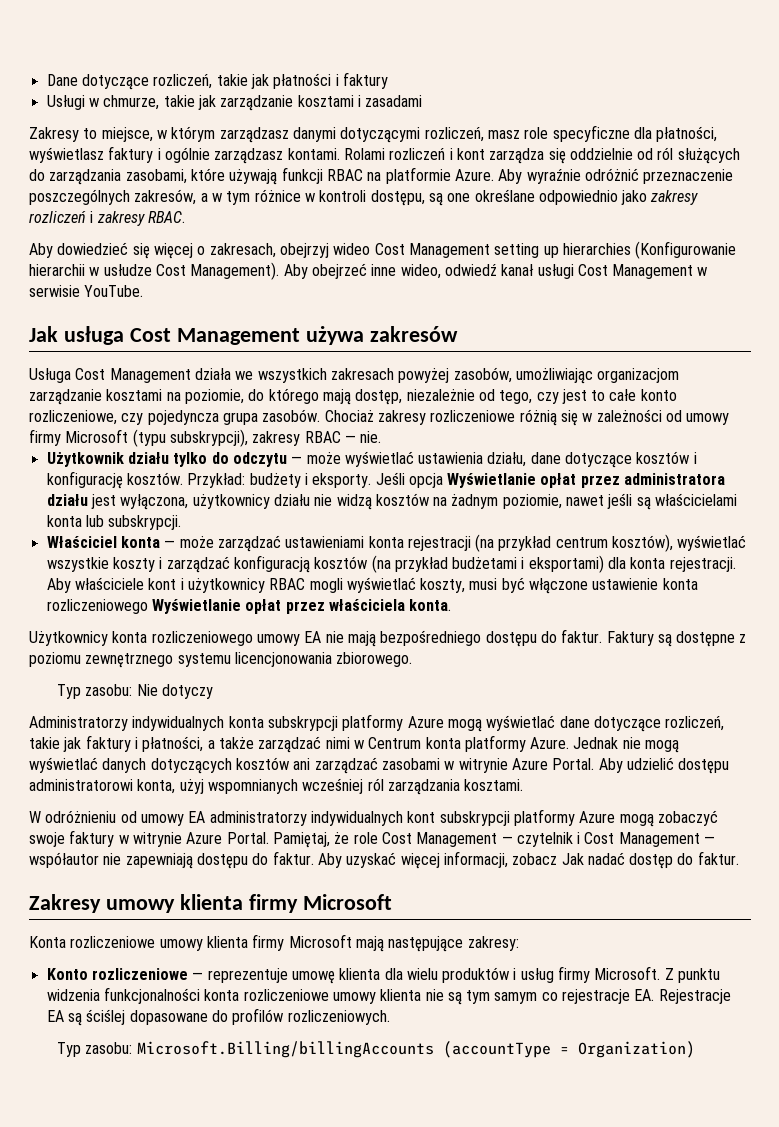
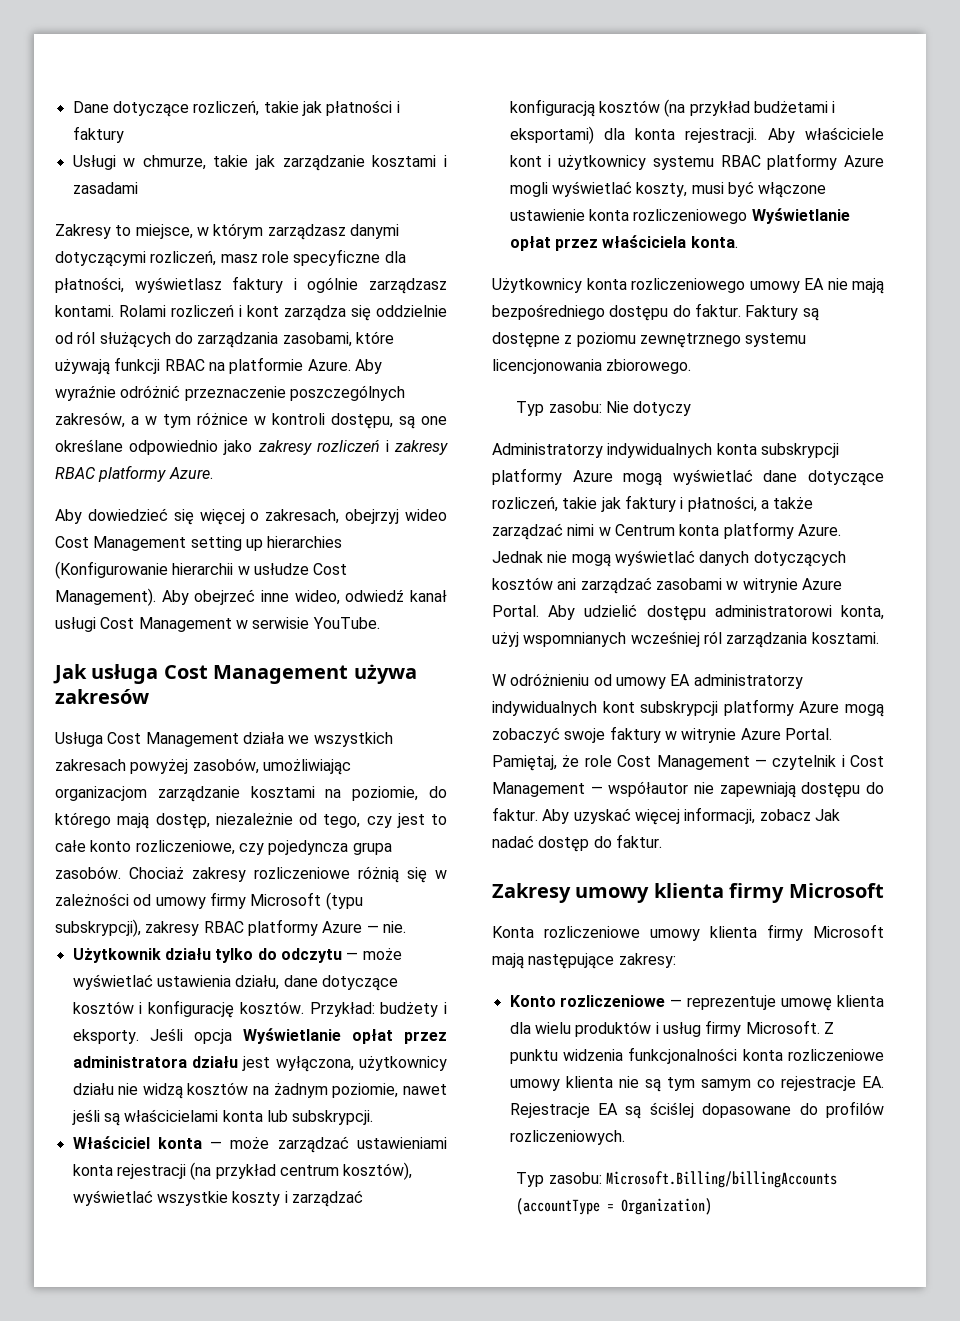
[147,211,185,223] RBAC. -> [55,465,213,482] RBAC platformy Azure.
(341, 437) none -> [247,919,363,936] platformy Azure
[269,578,306,590] RBAC -> [652,153,884,170] systemu RBAC platformy Azure

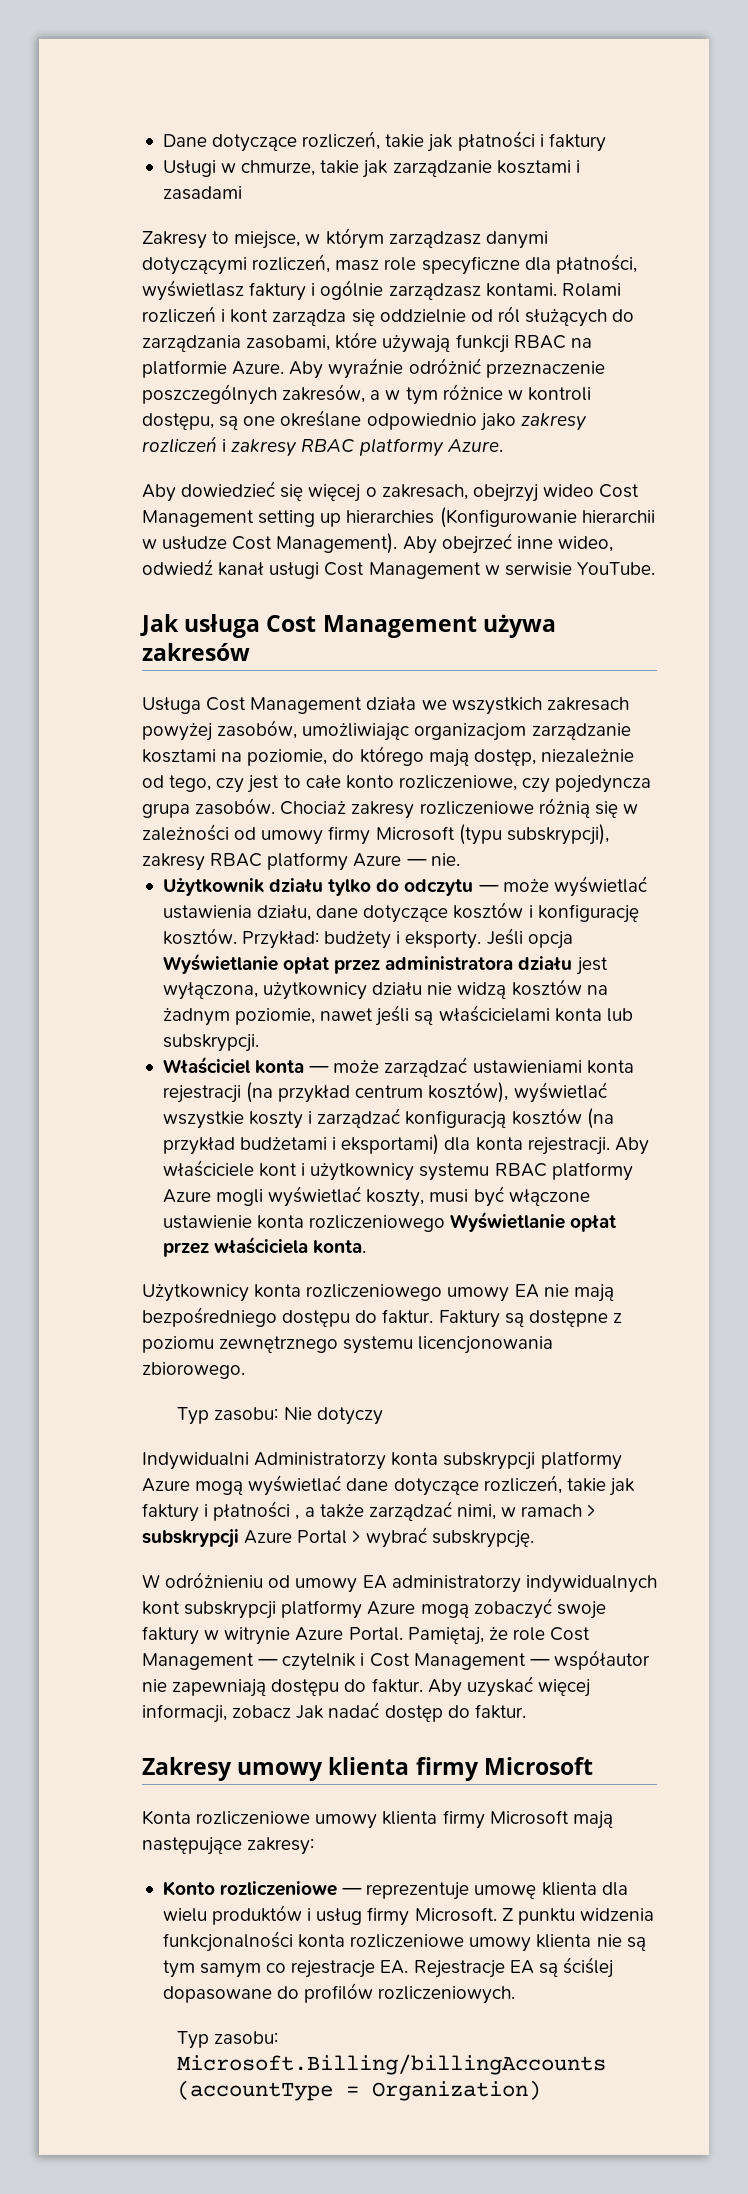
[492,443,713,458] Administratorzy indywidualnych -> [142,1452,387,1470] Indywidualni Administratorzy
[687,496,757,512] płatności, -> [213,1501,300,1521] płatności ,
[567,522,841,539] [492,550,846,567] [492,577,842,594] [492,604,884,621] [492,631,879,648] nimi w Centrum konta platformy Azure. Jednak nie mogą wyświetlać danych dotyczących kosztów ani zarządzać zasobami w witrynie Azure Portal. Aby udzielić dostępu administratorowi konta, użyj wspomnianych wcześniej ról zarządzania kosztami. -> [456,1504,596,1520] [142,1527,534,1548] nimi, w ramach > subskrypcji Azure Portal > wybrać subskrypcję.

